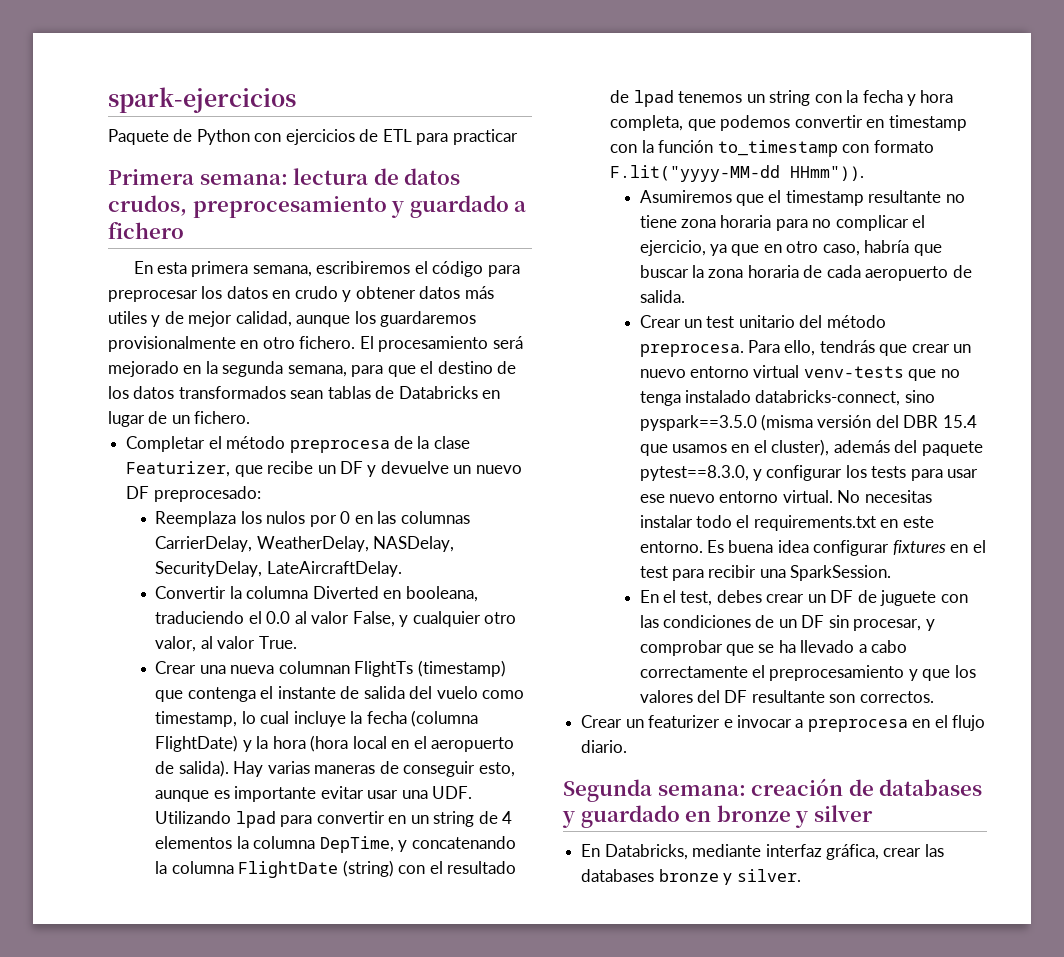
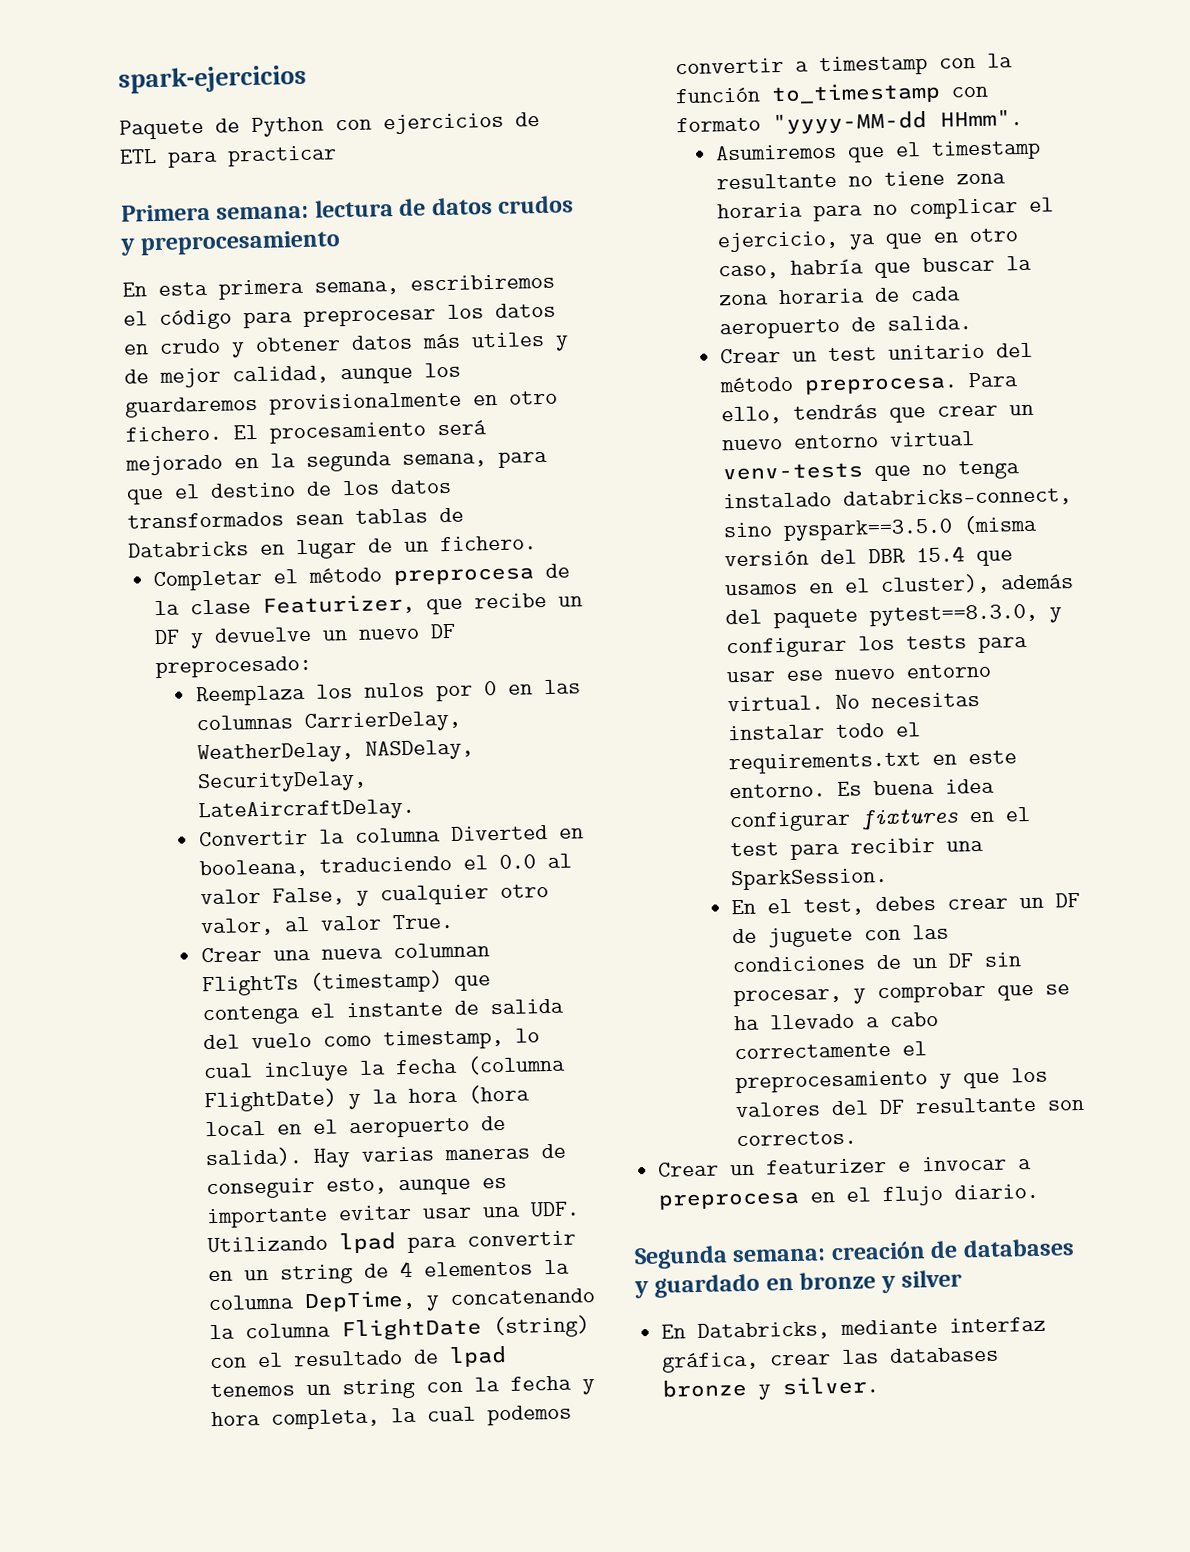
[108,195,527,218] [108,222,184,239] crudos, preprocesamiento y guardado a fichero -> [497,195,575,214] [120,230,342,256] crudos y preprocesamiento
[687,119,716,131] que -> [390,1406,476,1423] la cual
[866,119,885,128] en -> [794,61,809,72] a
[610,165,865,182] F.lit("yyyy-MM-dd HHmm")). -> [771,108,1023,135] "yyyy-MM-dd HHmm".

